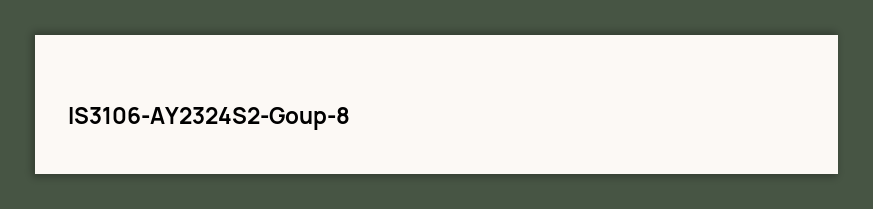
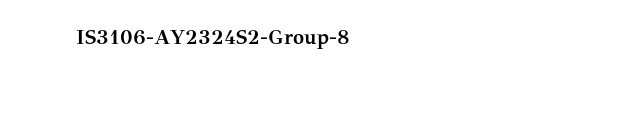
[68,107,350,130] IS3106-AY2324S2-Goup-8 -> [76,29,349,49] IS3106-AY2324S2-Group-8

